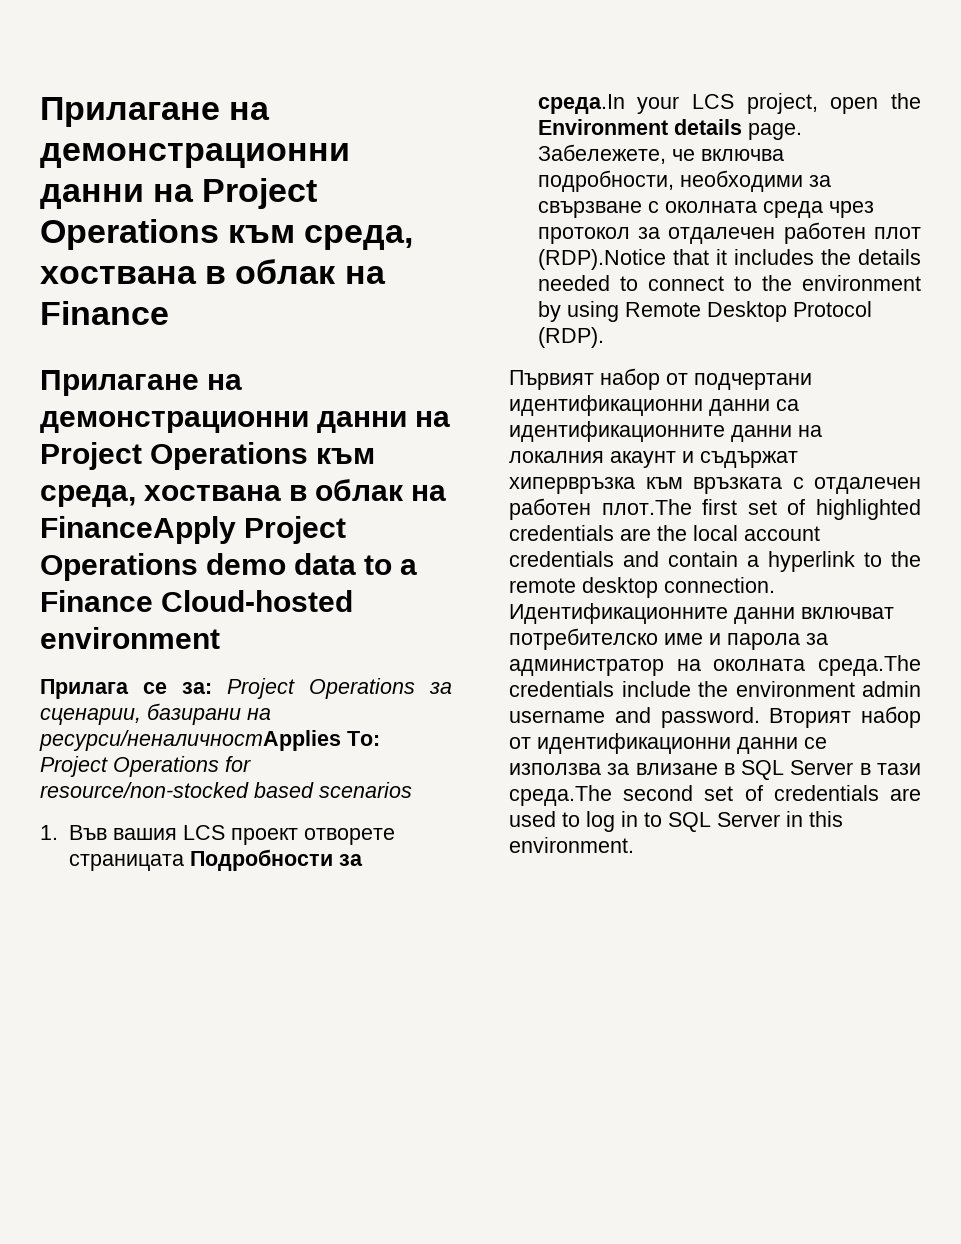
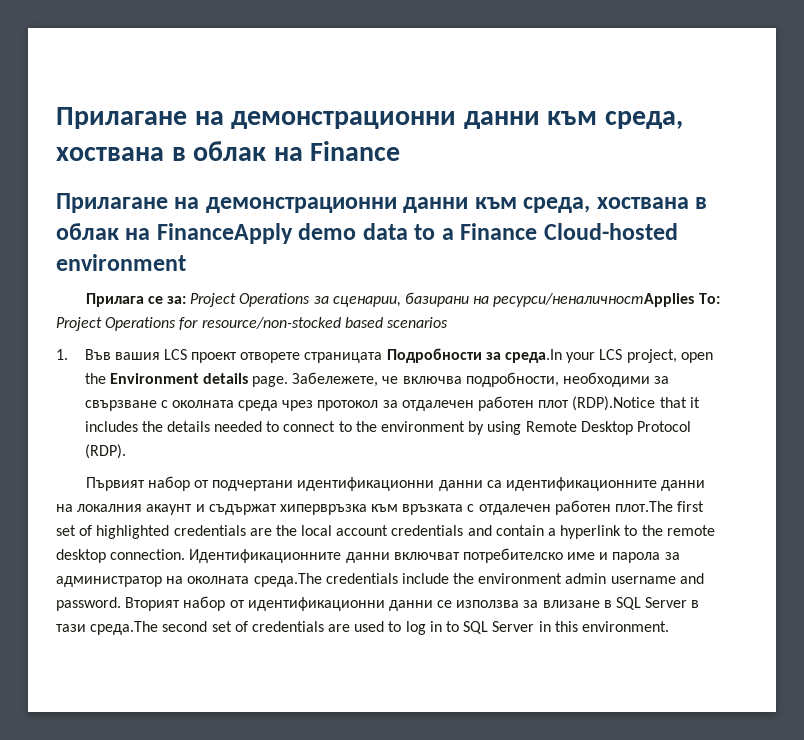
[40,97,271,127] [40,143,350,168] [40,178,318,209] [40,219,219,250] Прилагане на демонстрационни данни на Project Operations -> [56,107,540,129] Прилагане на демонстрационни данни
[415,411,451,427] [40,442,309,470] на Project Operations -> (469, 205) none
[244,516,347,544] [40,553,198,581] Project Operations -> (293, 233) none

